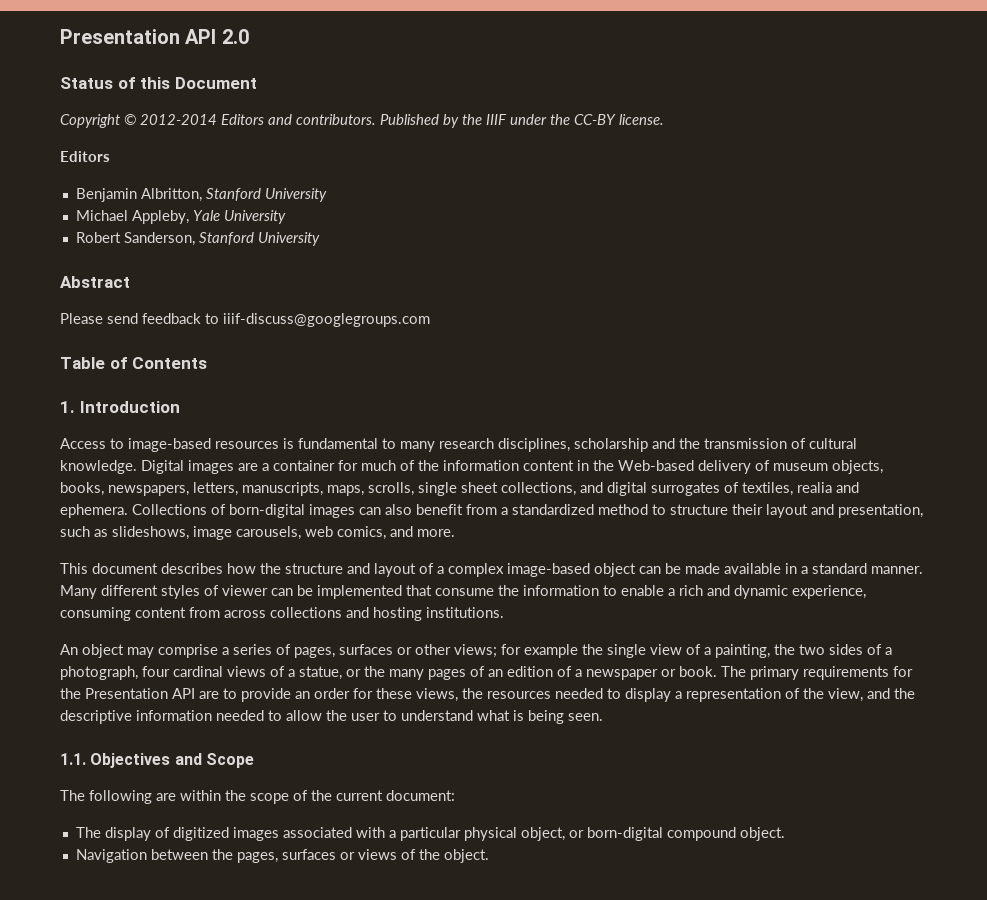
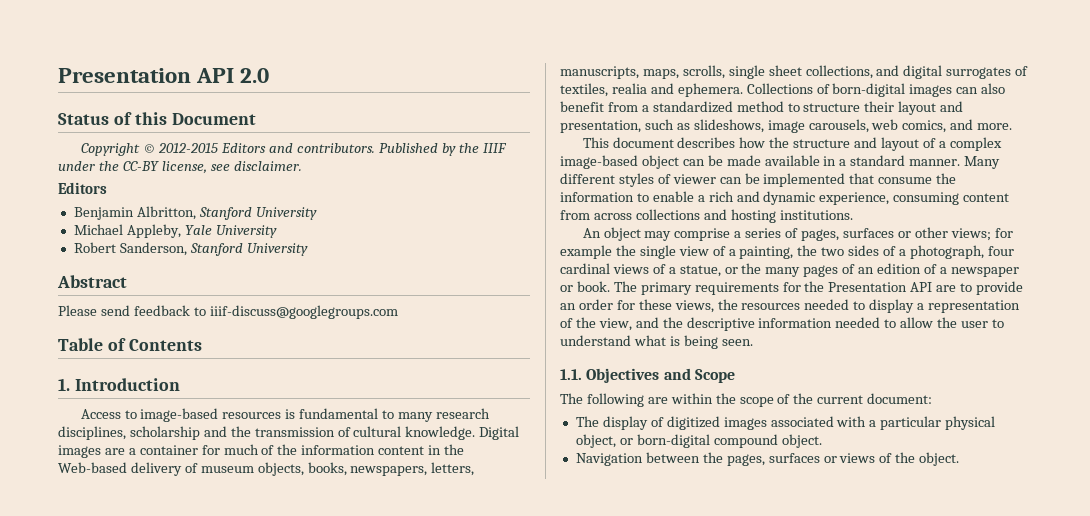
[140,114,217,125] 2012-2014 -> [158,143,219,153] 2012-2015
[619,114,664,125] license. -> [161,161,302,174] license, see disclaimer.

